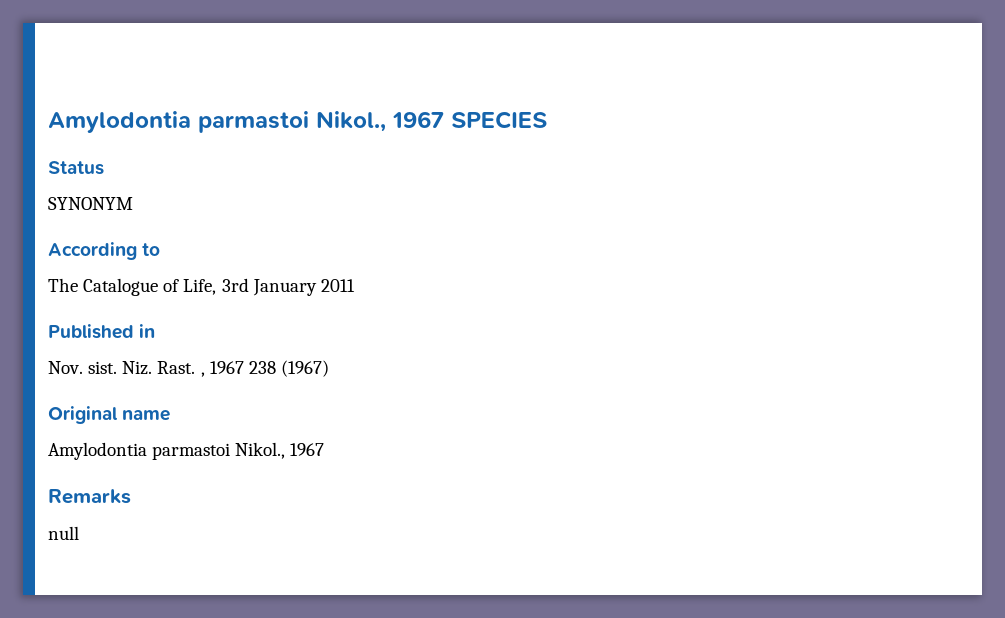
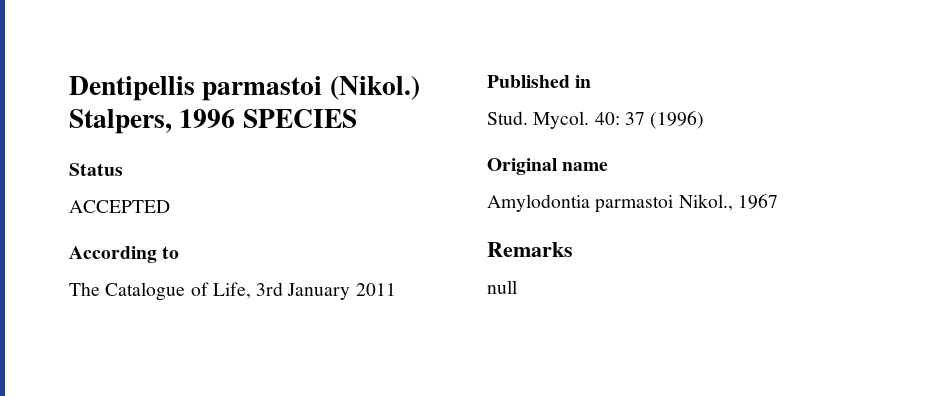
[48,111,444,133] Amylodontia parmastoi Nikol., 1967 -> [69,76,420,101] [69,109,236,134] Dentipellis parmastoi (Nikol.) Stalpers, 1996
[48,197,133,210] SYNONYM -> [69,200,170,213] ACCEPTED
[48,360,329,377] Nov. sist. Niz. Rast. , 1967 238 (1967) -> [487,111,705,129] Stud. Mycol. 40: 37 (1996)

